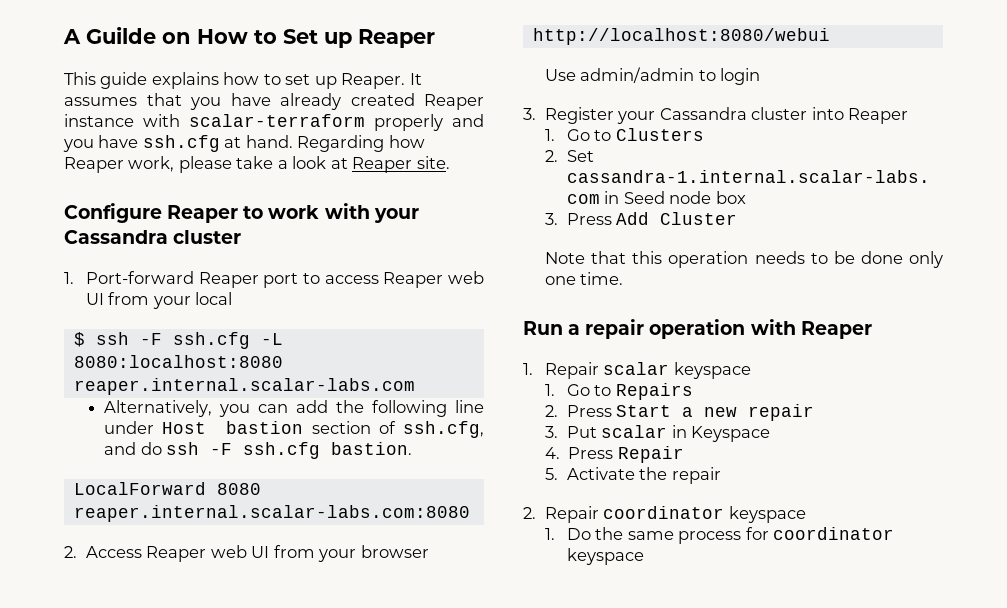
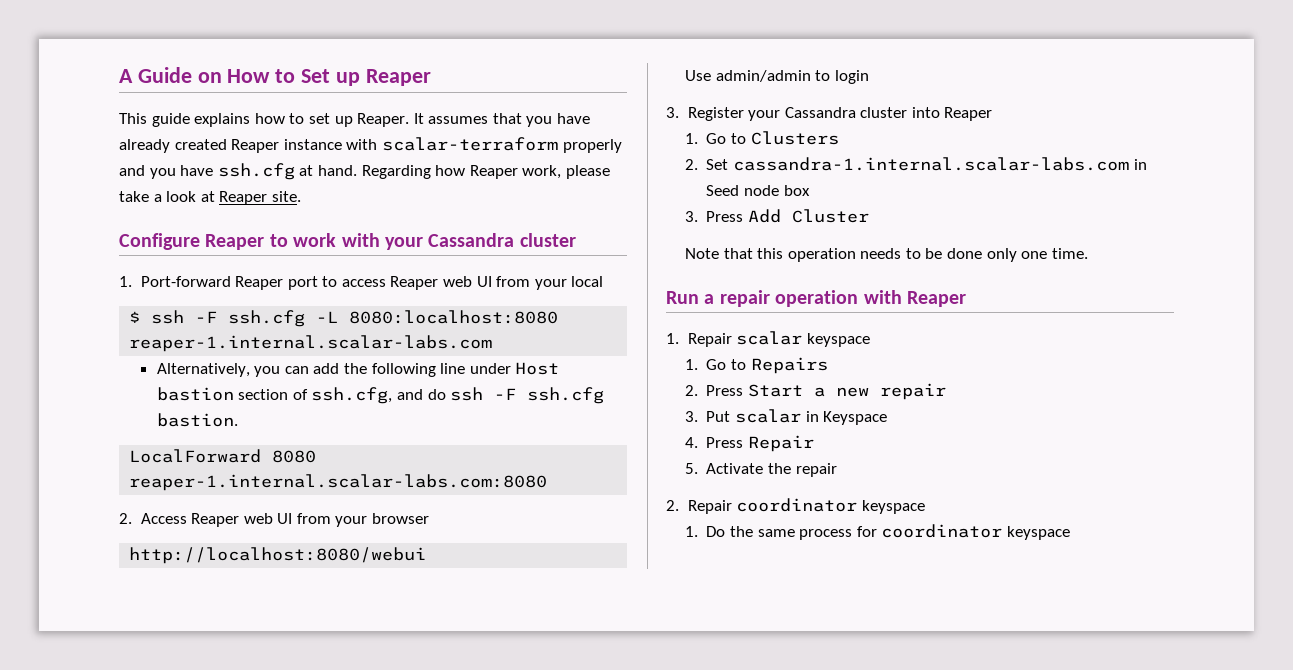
[86,27,156,44] Guilde -> [137,67,192,83] Guide
[73,378,415,395] reaper.internal.scalar-labs.com -> [129,335,493,352] reaper-1.internal.scalar-labs.com
[73,505,470,522] reaper.internal.scalar-labs.com:8080 -> [129,474,548,491] reaper-1.internal.scalar-labs.com:8080

